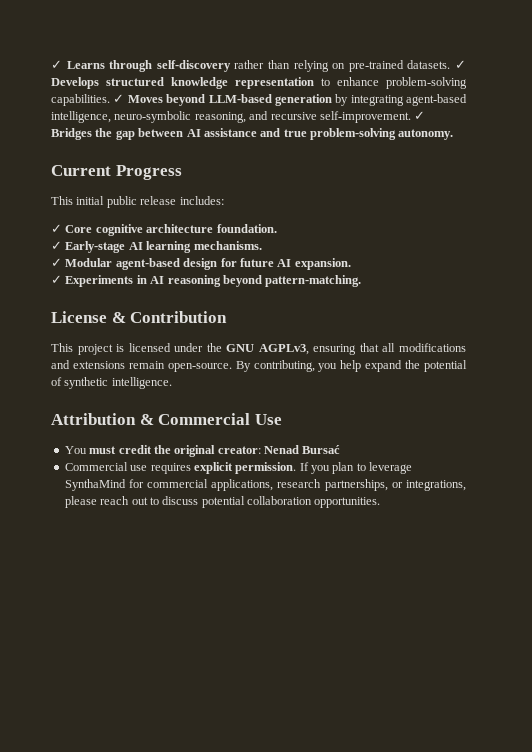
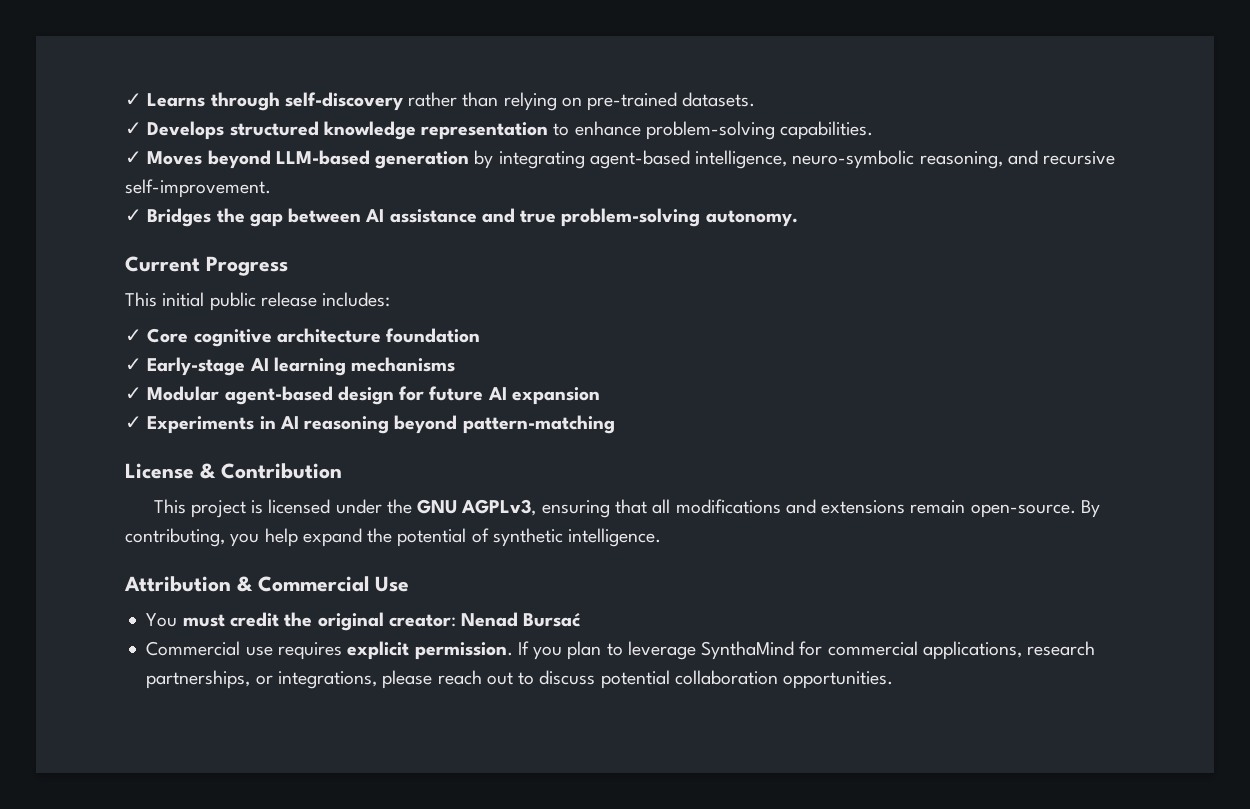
(451, 64) none -> (756, 99) //
(110, 100) none -> (874, 130) //
(411, 117) none -> (271, 188) //
[216,224,277,233] foundation. -> [386,328,481,343] foundation
[193,241,262,250] mechanisms. -> [351,357,456,372] mechanisms
[294,258,351,270] expansion. -> [511,387,600,405] expansion
[265,275,362,287] pattern-matching. -> [462,415,615,434] pattern-matching

